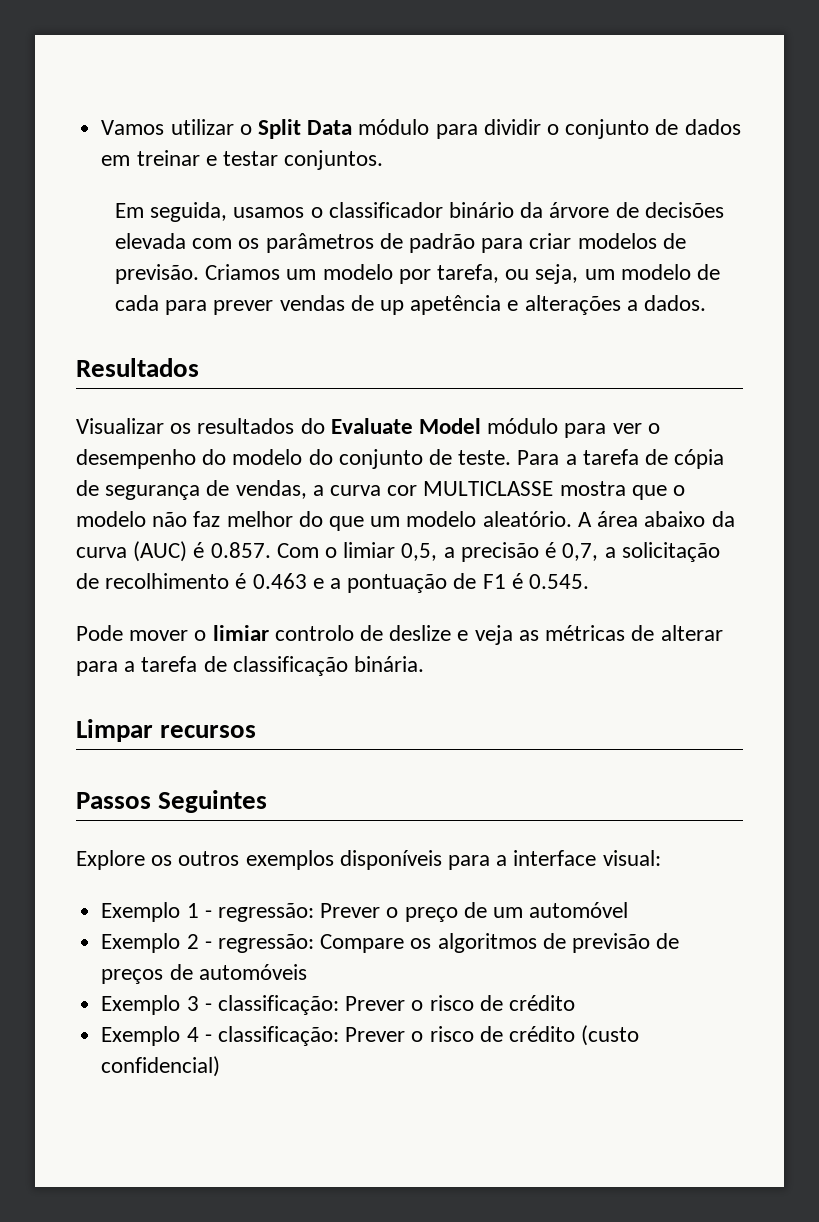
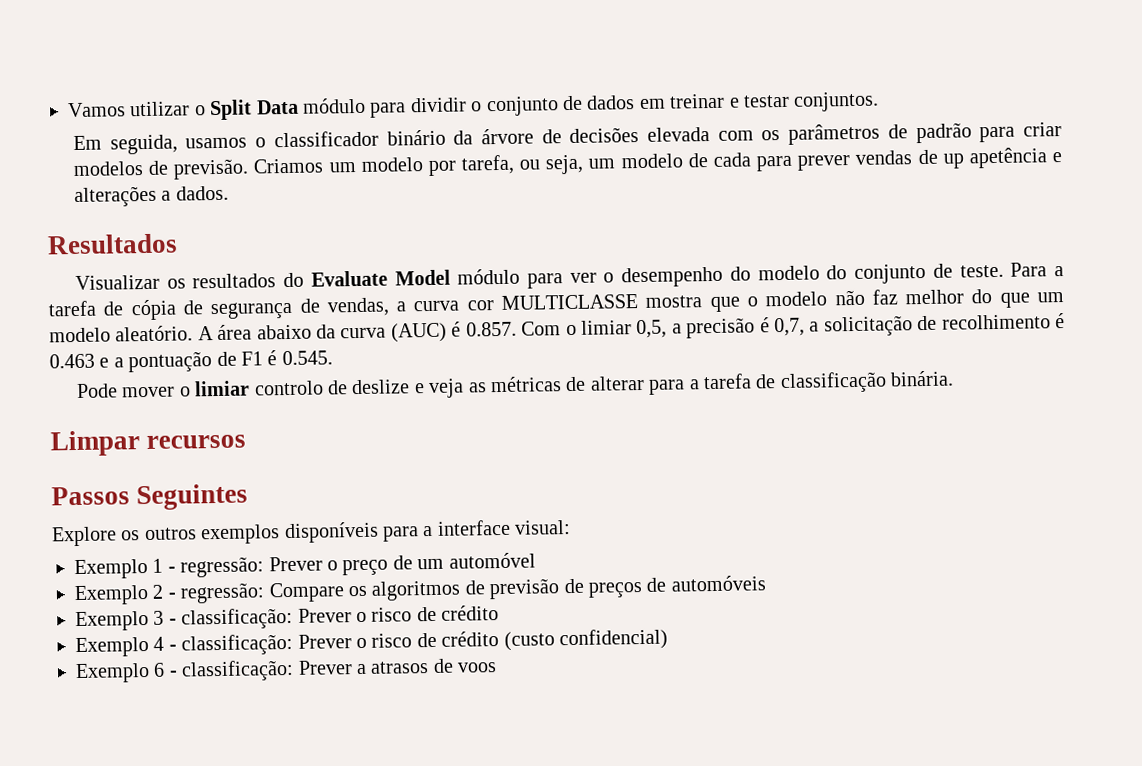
(221, 1066) none -> [75,658,498,684] // Exemplo 6 - classificação: Prever a atrasos de voos

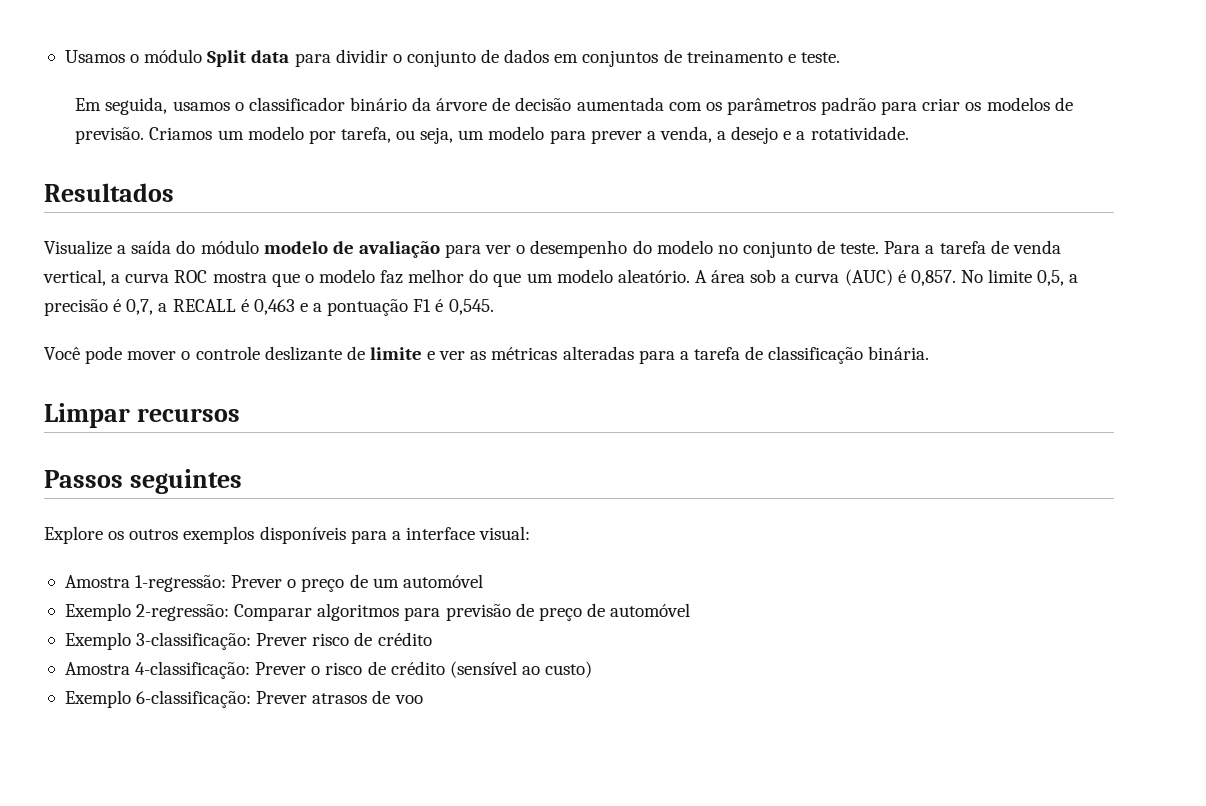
[67,97,366,121] Vamos utilizar o Split Data módulo -> [64,49,290,67] Usamos o módulo Split data
[669,91,880,112] treinar e testar conjuntos. -> [582,49,840,67] conjuntos de treinamento e teste.
[569,127,711,143] decisões elevada -> [515,97,664,111] decisão aumentada
[887,124,908,139] de -> (816, 106) none
(1063, 129) none -> [965,102,982,111] os
[687,147,1062,172] [73,185,229,208] [47,233,178,255] [74,268,521,291] de cada para prever vendas de up apetência e alterações a dados. // Resultados // Visualizar os resultados do Evaluate Model módulo -> [549,126,909,144] [44,183,174,202] [44,240,440,258] para prever a venda, a desejo e a rotatividade. // Resultados // Visualize a saída do módulo modelo de avaliação
[826,265,848,280] do -> [717,245,738,254] no
[130,294,638,321] cópia de segurança de vendas, a curva cor MULTICLASSE -> [1012,240,1061,254] [43,269,208,286] venda vertical, a curva ROC
[834,289,865,306] não -> (375, 276) none
[256,324,337,340] abaixo da -> [750,269,791,283] sob a
[465,320,632,337] 0.857. Com o limiar -> [910,269,1033,286] 0,857. No limite
[823,313,1065,337] [49,353,95,369] solicitação de recolhimento é 0.463 -> [172,299,295,315] RECALL é 0,463
[216,351,237,367] de -> (409, 307) none
[281,350,333,366] [75,375,645,399] 0.545. // Pode mover o limiar controlo de deslize e veja as métricas de alterar -> [448,299,494,315] [44,346,634,364] 0,545. // Você pode mover o controle deslizante de limite e ver as métricas alteradas
[136,483,249,511] Seguintes -> [129,469,242,494] seguintes
[74,556,265,580] Exemplo 1 - regressão: -> [64,575,227,592] Amostra 1-regressão:
[152,575,766,604] [75,605,500,632] [75,628,668,658] [75,659,367,684] 2 - regressão: Compare os algoritmos de previsão de preços de automóveis // Exemplo 3 - classificação: Prever o risco de crédito // Exemplo 4 - classificação: Prever o risco de crédito (custo confidencial) // Exemplo 6 - classificação: Prever a -> [136,603,691,621] [64,632,432,650] [64,661,593,679] [64,690,308,708] 2-regressão: Comparar algoritmos para previsão de preço de automóvel // Exemplo 3-classificação: Prever risco de crédito // Amostra 4-classificação: Prever o risco de crédito (sensível ao custo) // Exemplo 6-classificação: Prever
[457,662,498,673] voos -> [394,695,423,704] voo

